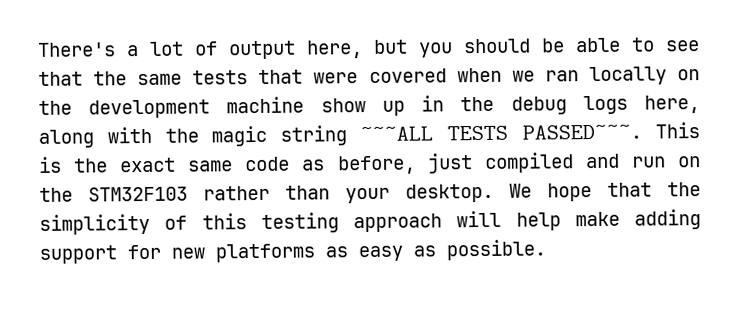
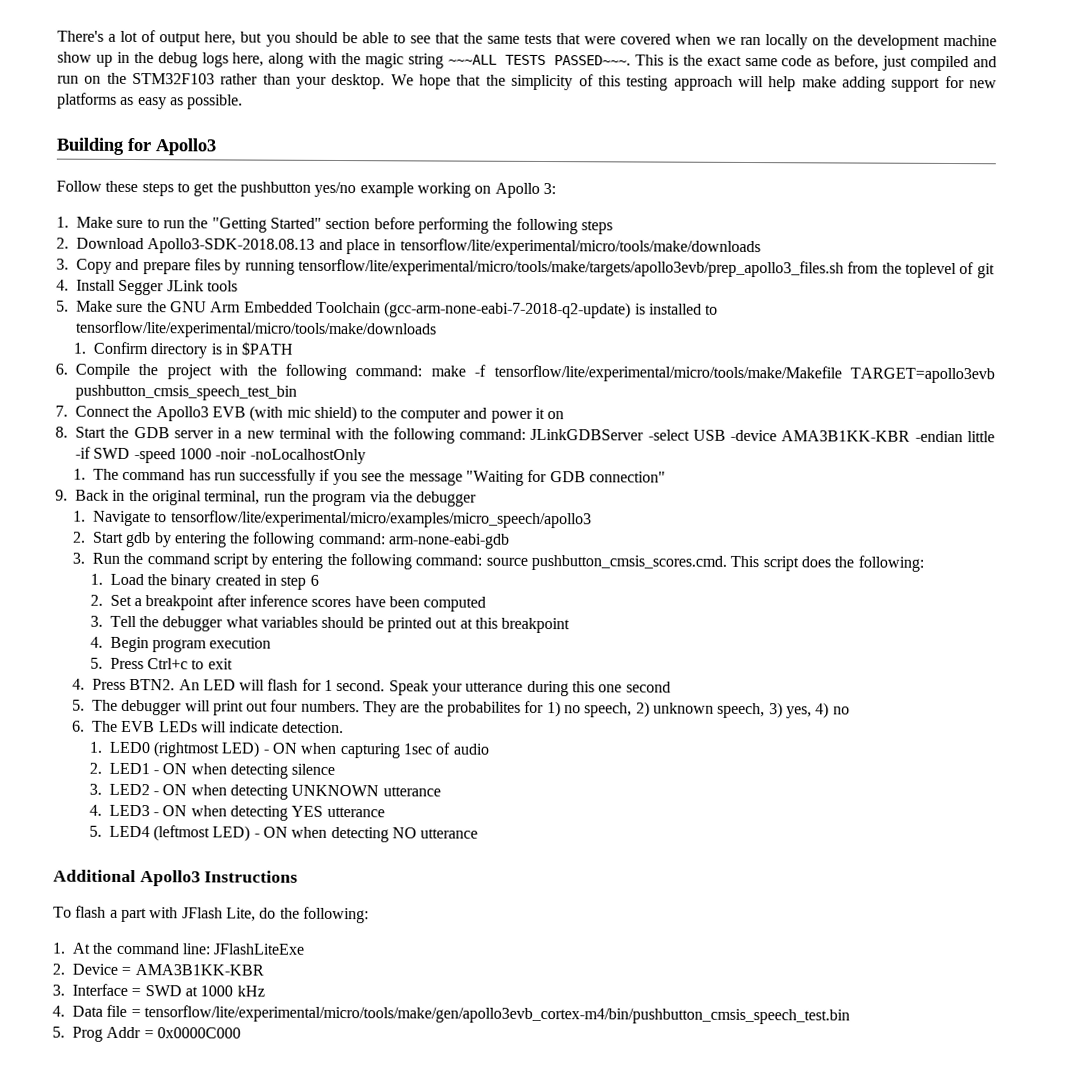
(546, 250) none -> [56,137,216,156] [56,180,556,198] [56,216,613,235] [56,237,761,257] [56,258,995,279] [56,279,238,296] [56,300,719,319] [75,320,437,339] [72,341,294,359] [55,363,996,384] [75,384,297,401] [55,405,565,423] [55,426,996,444] [75,446,366,465] [72,468,667,486] [55,489,478,507] [72,510,592,529] [71,531,511,549] [71,552,924,572] [89,573,319,590] [89,594,487,612] [89,615,571,634] [89,636,272,653] [89,657,233,670] [71,678,671,697] [71,699,850,719] [71,720,345,734] [88,741,490,759] [88,762,336,779] [88,783,441,800] [88,804,385,821] [88,825,479,843] [53,869,299,887] [53,905,369,924] [52,942,306,955] [52,963,264,976] [52,983,265,997] [52,1004,850,1025] [52,1026,241,1042] // Building for Apollo3 // Follow these steps to get the pushbutton yes/no example working on Apollo 3: // 1. Make sure to run the "Getting Started" section before performing the following steps // 2. Download Apollo3-SDK-2018.08.13 and place in tensorflow/lite/experimental/micro/tools/make/downloads // 3. Copy and prepare files by running tensorflow/lite/experimental/micro/tools/make/targets/apollo3evb/prep_apollo3_files.sh from the toplevel of git // 4. Install Segger JLink tools // 5. Make sure the GNU Arm Embedded Toolchain (gcc-arm-none-eabi-7-2018-q2-update) is installed to tensorflow/lite/experimental/micro/tools/make/downloads // 1. Confirm directory is in $PATH // 6. Compile the project with the following command: make -f tensorflow/lite/experimental/micro/tools/make/Makefile TARGET=apollo3evb pushbutton_cmsis_speech_test_bin // 7. Connect the Apollo3 EVB (with mic shield) to the computer and power it on // 8. Start the GDB server in a new terminal with the following command: JLinkGDBServer -select USB -device AMA3B1KK-KBR -endian little -if SWD -speed 1000 -noir -noLocalhostOnly // 1. The command has run successfully if you see the message "Waiting for GDB connection" // 9. Back in the original terminal, run the program via the debugger // 1. Navigate to tensorflow/lite/experimental/micro/examples/micro_speech/apollo3 // 2. Start gdb by entering the following command: arm-none-eabi-gdb // 3. Run the command script by entering the following command: source pushbutton_cmsis_scores.cmd. This script does the following: // 1. Load the binary created in step 6 // 2. Set a breakpoint after inference scores have been computed // 3. Tell the debugger what variables should be printed out at this breakpoint // 4. Begin program execution // 5. Press Ctrl+c to exit // 4. Press BTN2. An LED will flash for 1 second. Speak your utterance during this one second // 5. The debugger will print out four numbers. They are the probabilites for 1) no speech, 2) unknown speech, 3) yes, 4) no // 6. The EVB LEDs will indicate detection. // 1. LED0 (rightmost LED) - ON when capturing 1sec of audio // 2. LED1 - ON when detecting silence // 3. LED2 - ON when detecting UNKNOWN utterance // 4. LED3 - ON when detecting YES utterance // 5. LED4 (leftmost LED) - ON when detecting NO utterance // Additional Apollo3 Instructions // To flash a part with JFlash Lite, do the following: // 1. At the command line: JFlashLiteExe // 2. Device = AMA3B1KK-KBR // 3. Interface = SWD at 1000 kHz // 4. Data file = tensorflow/lite/experimental/micro/tools/make/gen/apollo3evb_cortex-m4/bin/pushbutton_cmsis_speech_test.bin // 5. Prog Addr = 0x0000C000

